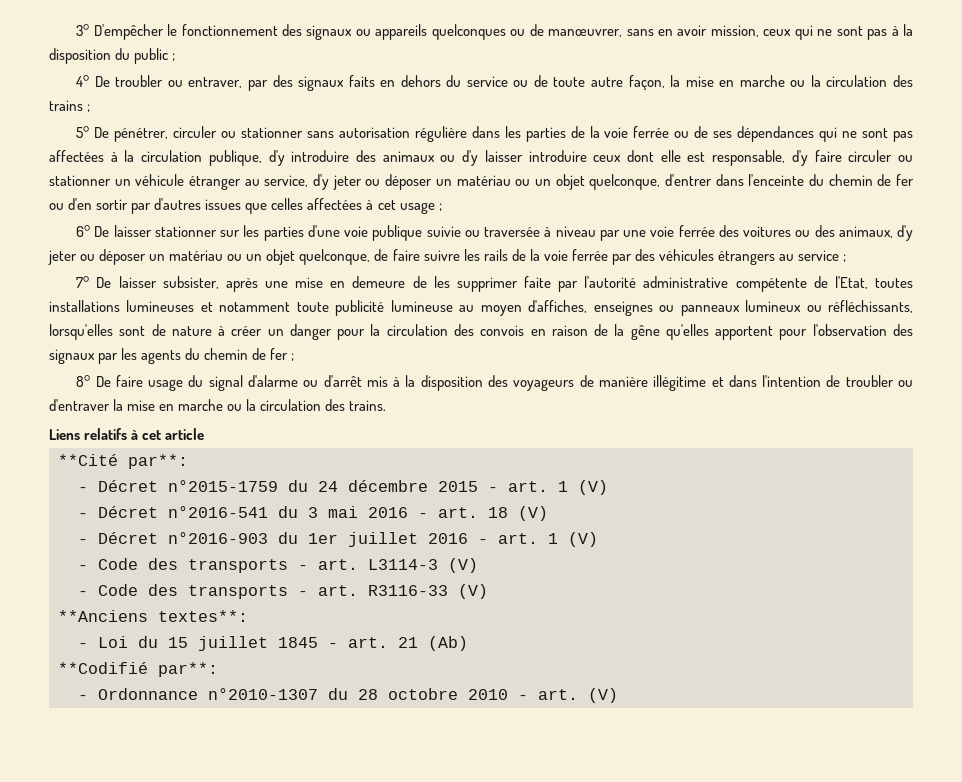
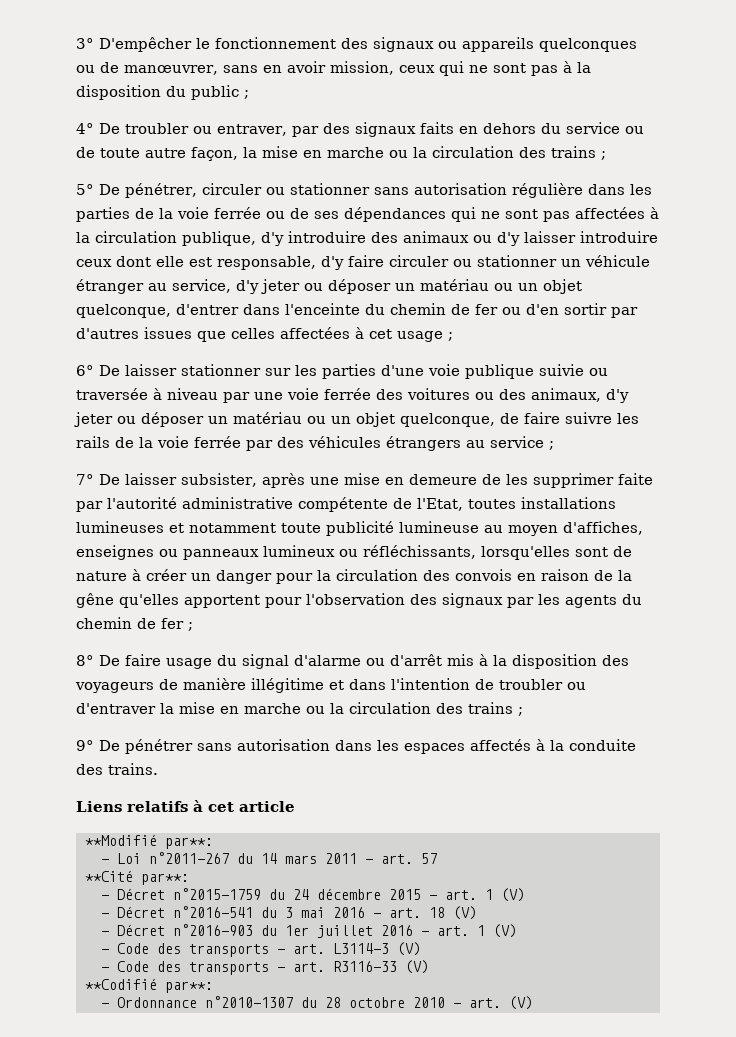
(346, 405) none -> [468,702,523,716] [76,739,636,754] [76,764,103,775] trains ; // 9° De pénétrer sans autorisation dans les espaces affectés à la conduite des
(205, 434) none -> [85,834,213,849] [101,852,437,864] // **Modifié par**: // - Loi n°2011-267 du 14 mars 2011 - art. 57
[58,610,248,622] [78,636,468,651] // **Anciens textes**: // - Loi du 15 juillet 1845 - art. 21 (Ab) -> (429, 967) none

